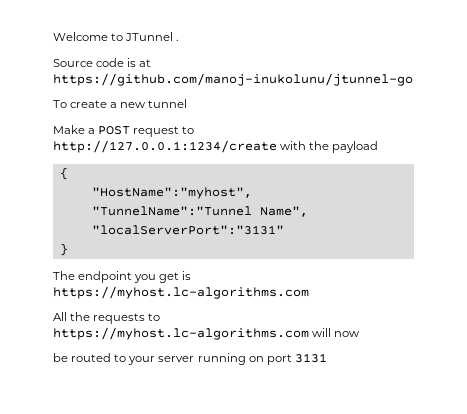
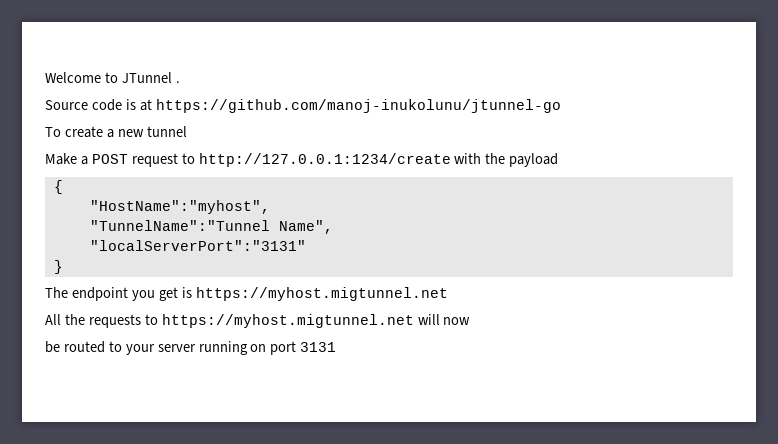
[53,286,309,299] https://myhost.lc-algorithms.com -> [195,287,448,301] https://myhost.migtunnel.net
[53,327,309,340] https://myhost.lc-algorithms.com -> [161,314,414,328] https://myhost.migtunnel.net

